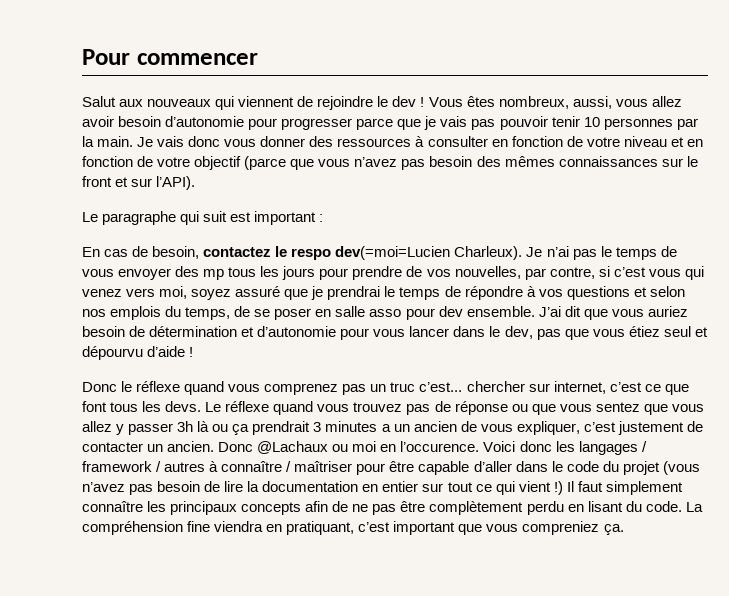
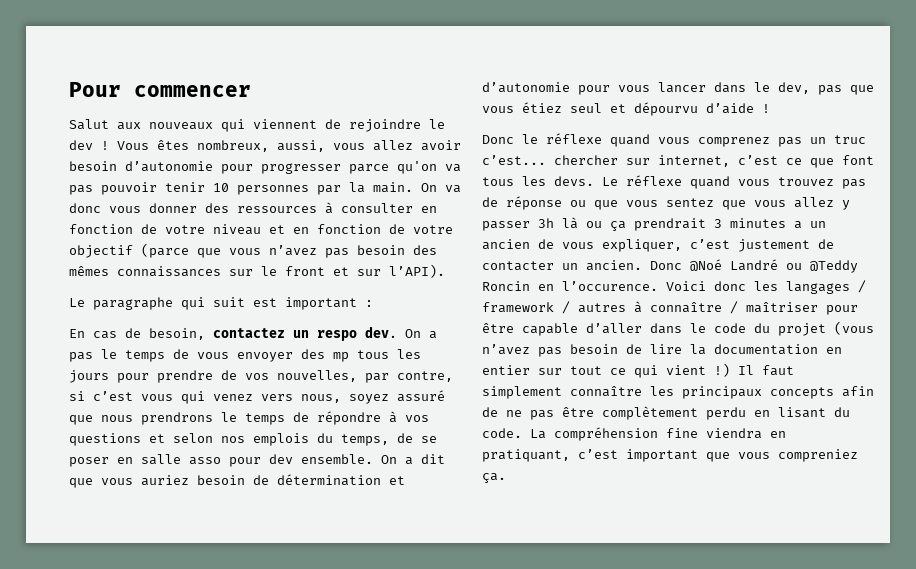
[397,116,468,130] que je vais -> [397,161,461,174] qu'on va
[137,136,185,147] Je vais -> [421,183,461,193] On va
[275,246,569,260] le respo dev(=moi=Lucien Charleux). Je n’ai -> [293,326,437,341] un respo dev. On a
[159,286,188,299] moi, -> [301,394,341,403] nous,
[311,286,381,300] je prendrai -> [101,412,213,425] nous prendrons
[538,306,561,317] J’ai -> [381,455,413,465] On a
[257,441,377,454] @Lachaux ou moi -> [690,259,858,273] [482,281,530,291] @Noé Landré ou @Teddy Roncin

